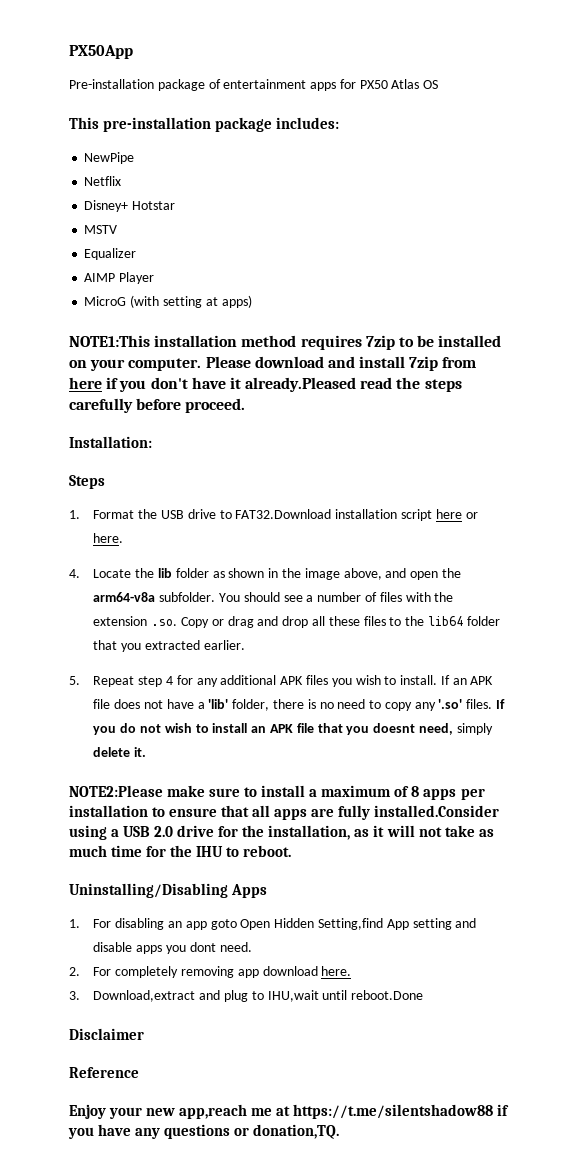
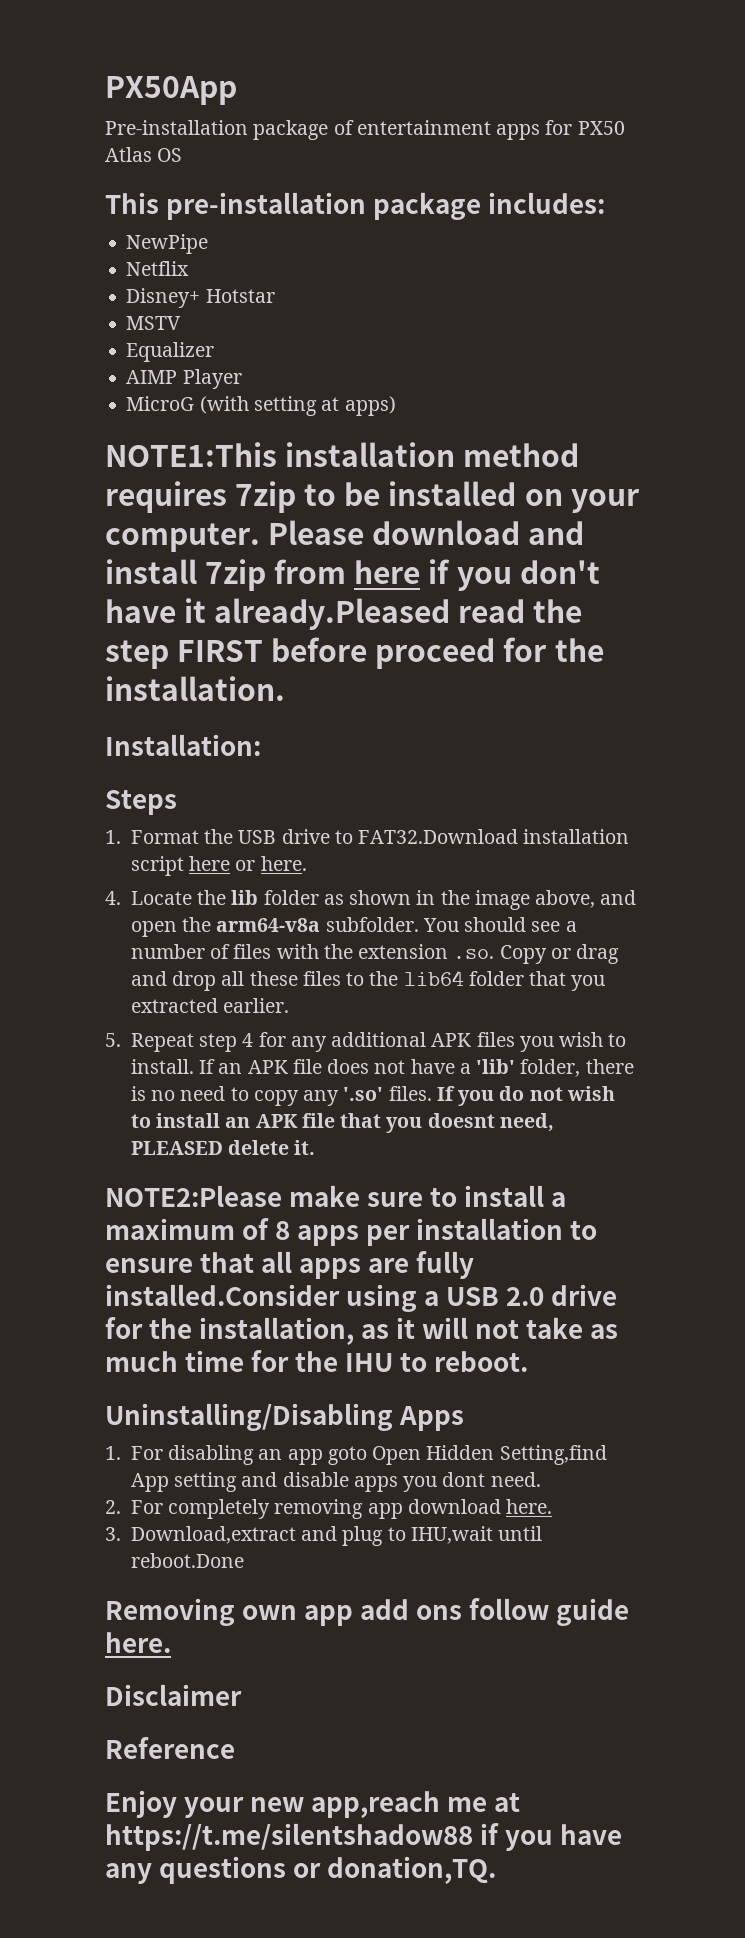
[424,379,462,392] [69,398,246,413] steps carefully before proceed. -> [105,637,604,669] [105,676,285,701] step FIRST before proceed for the installation.
[456,723,493,735] simply -> [130,1141,223,1155] PLEASED
(424, 995) none -> [105,1598,630,1626] [105,1632,171,1653] // Removing own app add ons follow guide here.

